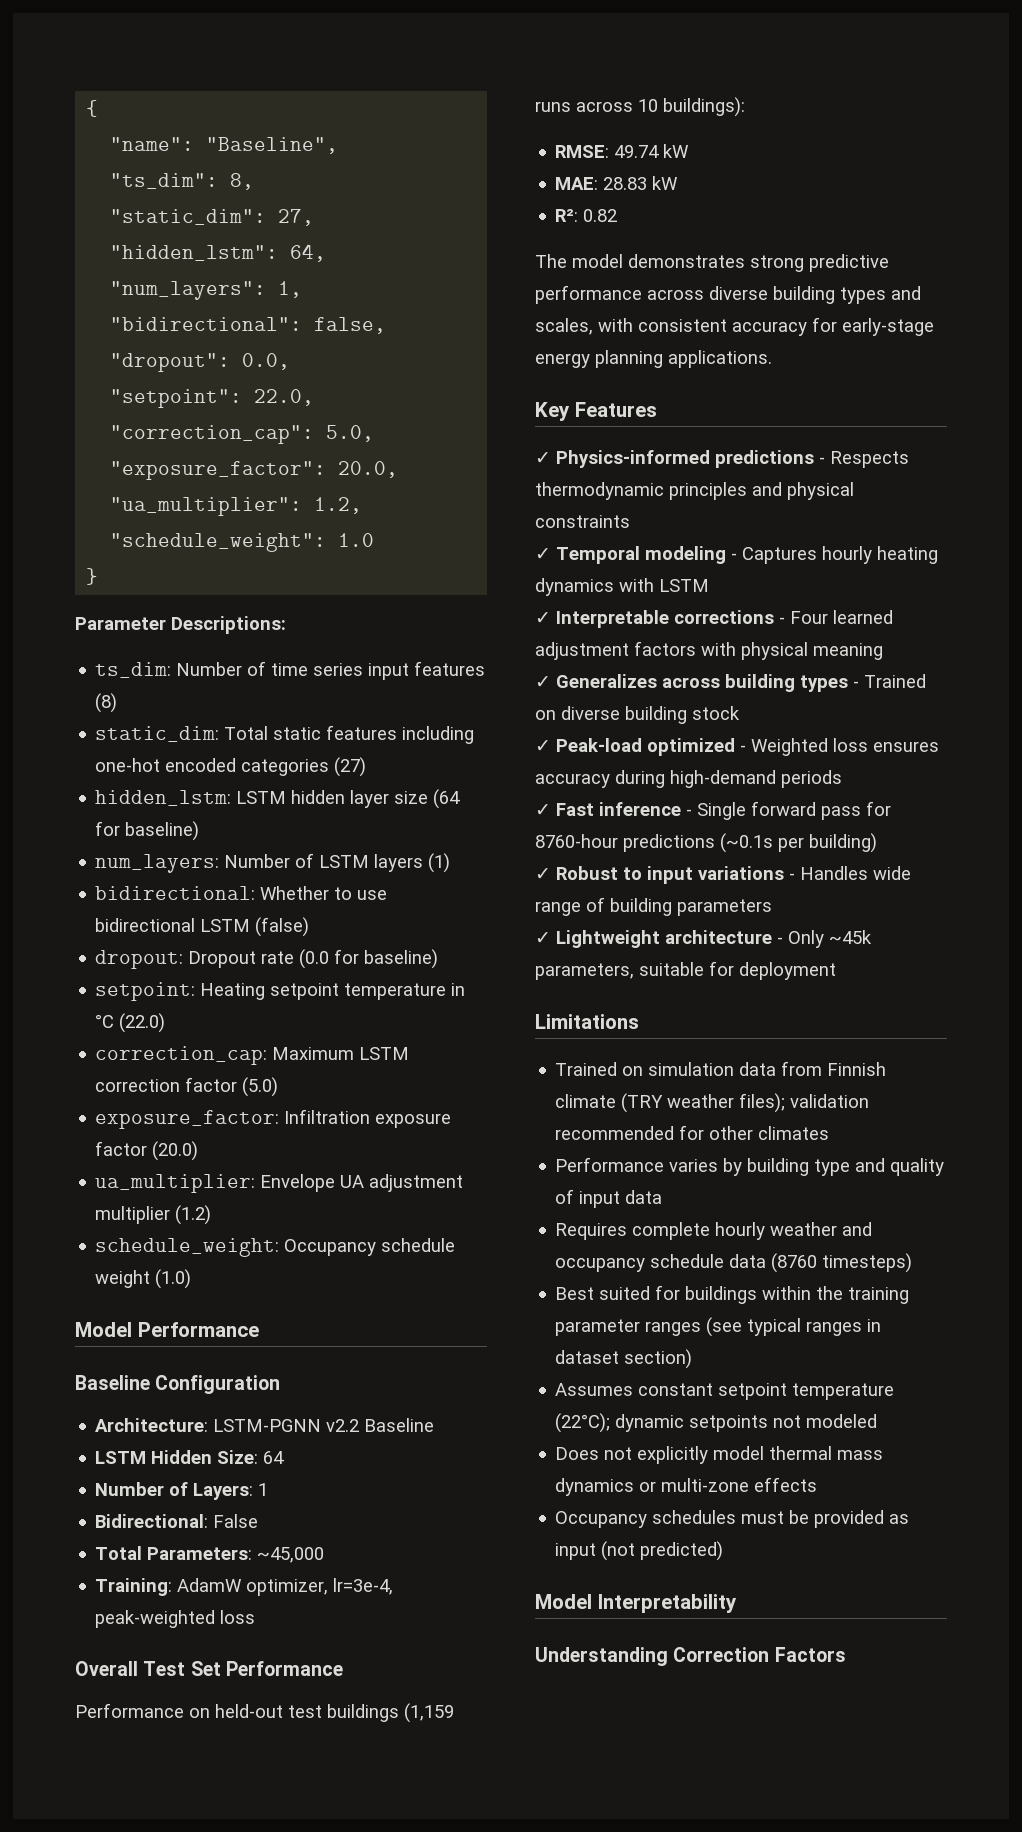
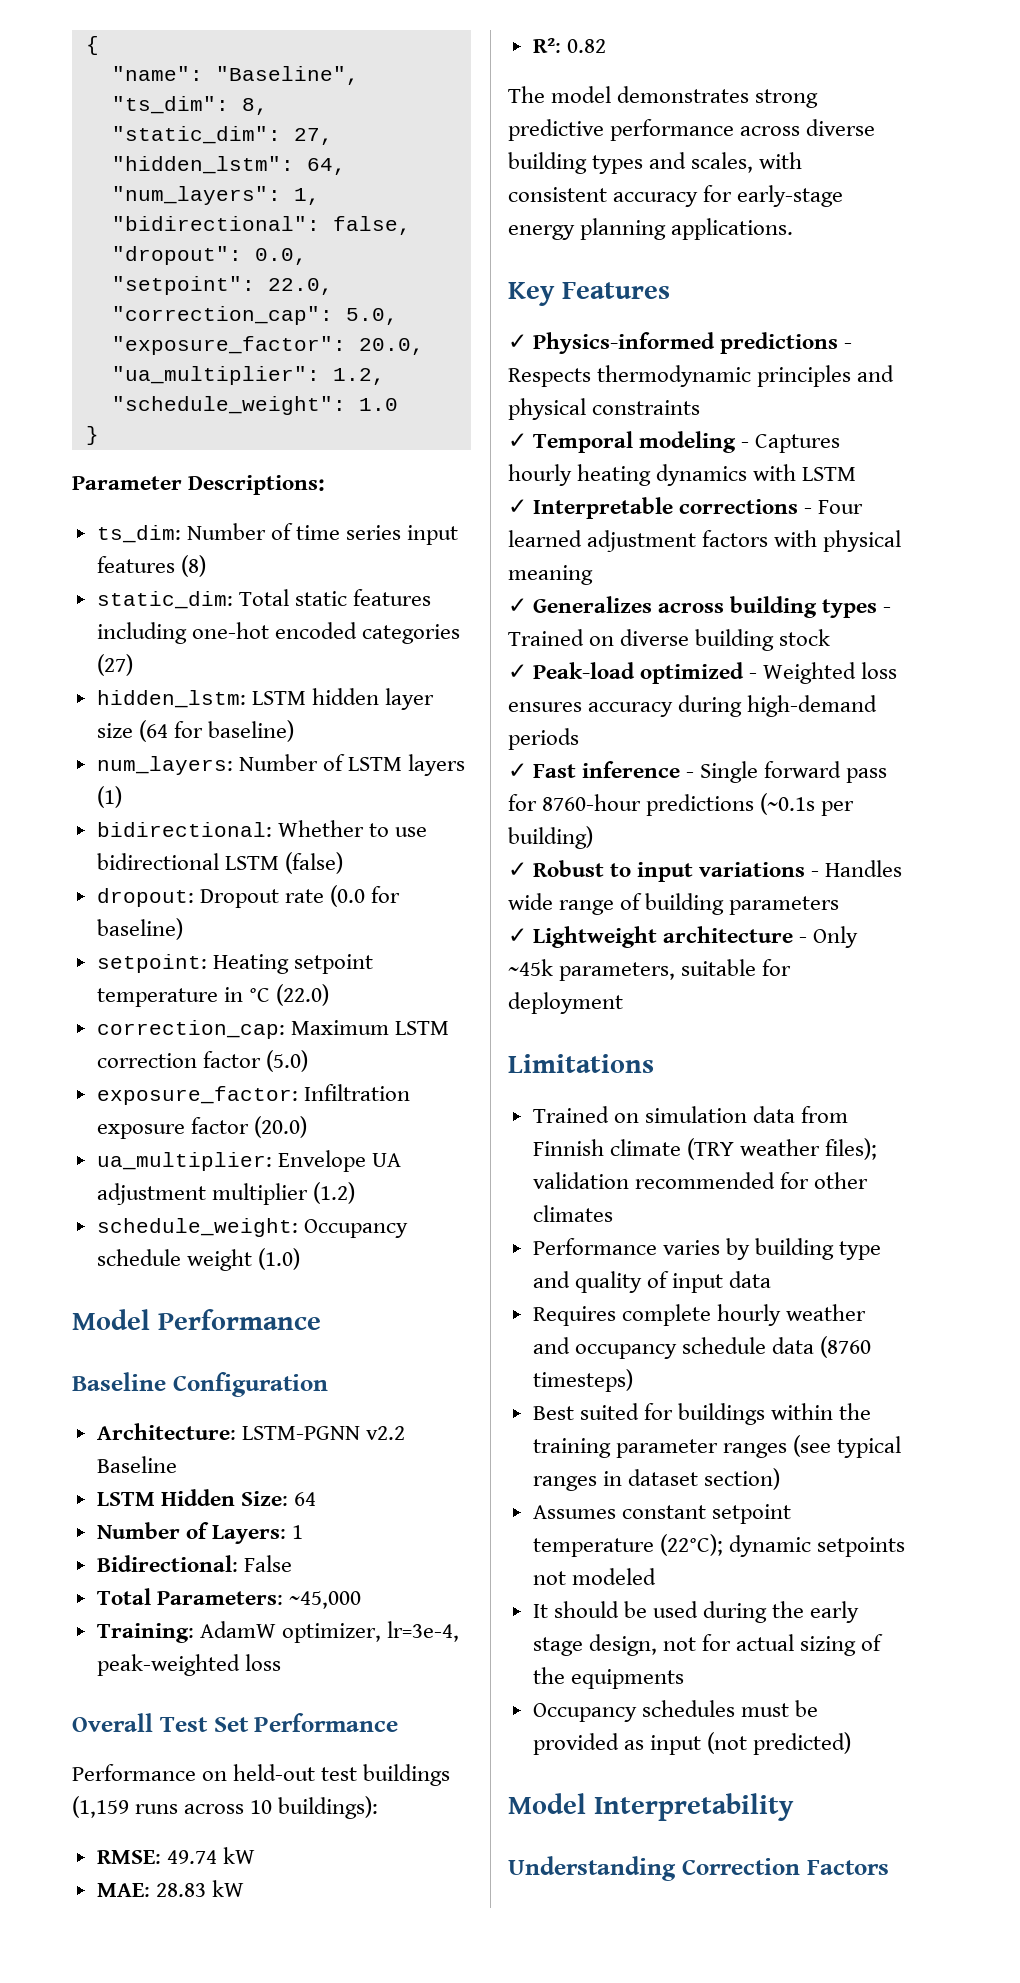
[555,1446,884,1464] [555,1477,818,1496] Does not explicitly model thermal mass dynamics or multi-zone effects -> [532,1601,860,1623] [532,1634,884,1656] [532,1667,684,1689] It should be used during the early stage design, not for actual sizing of the equipments

